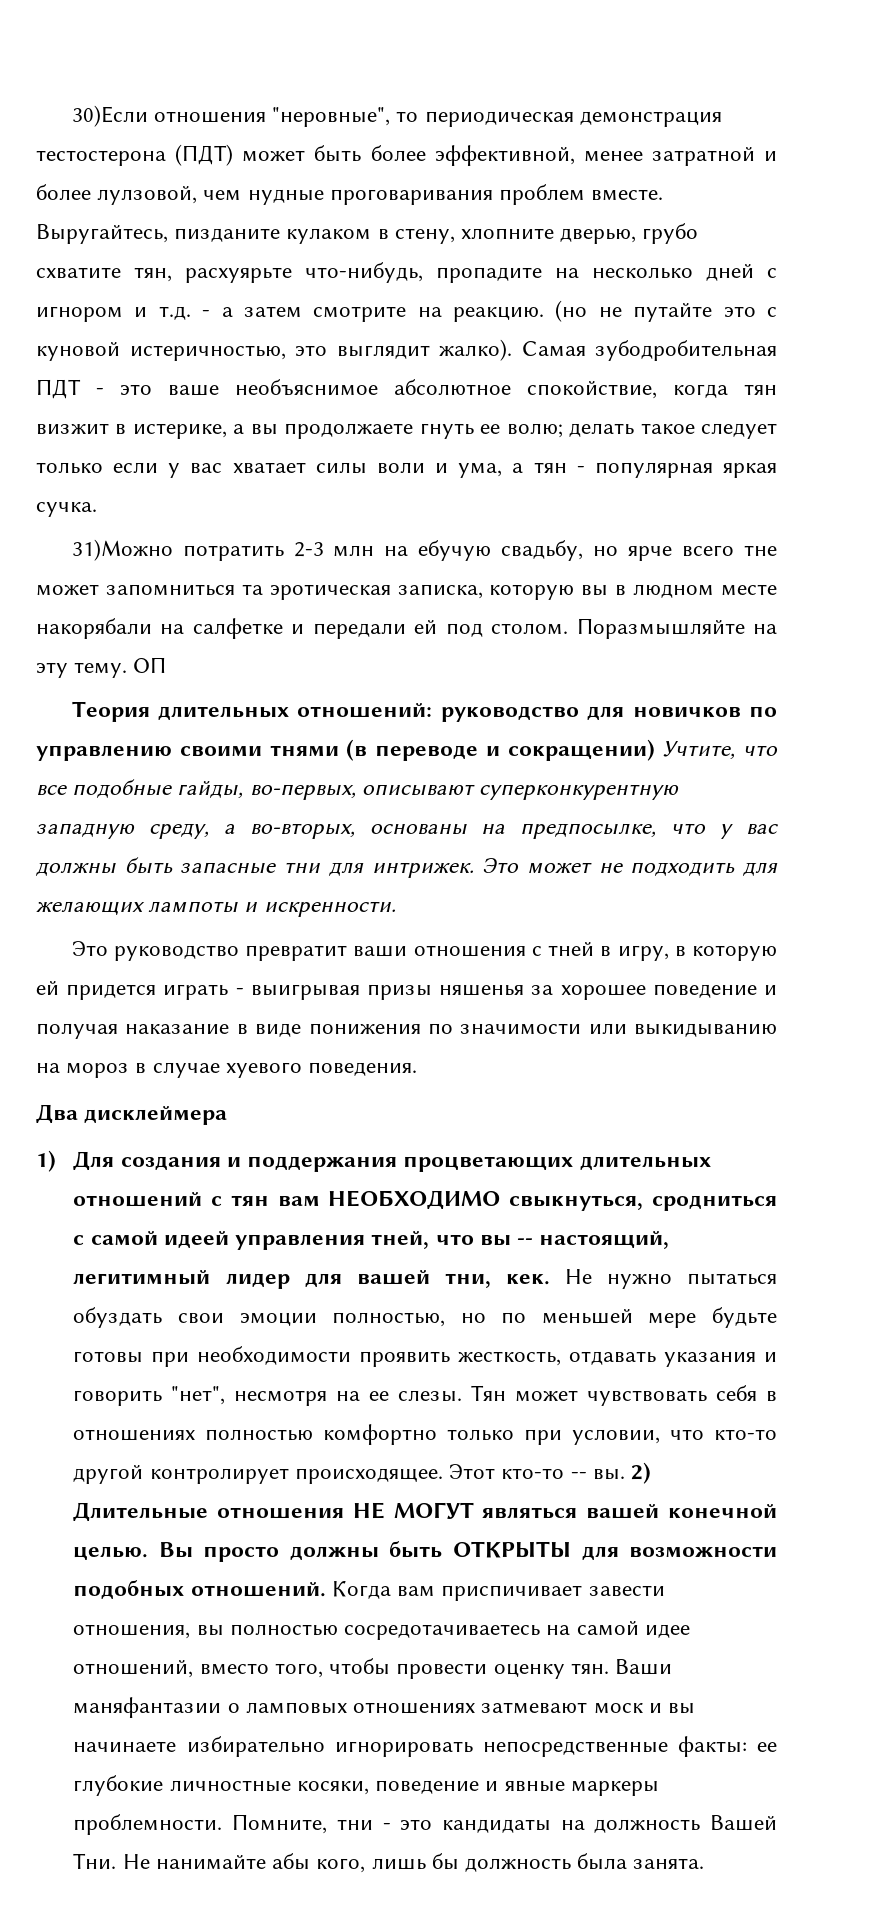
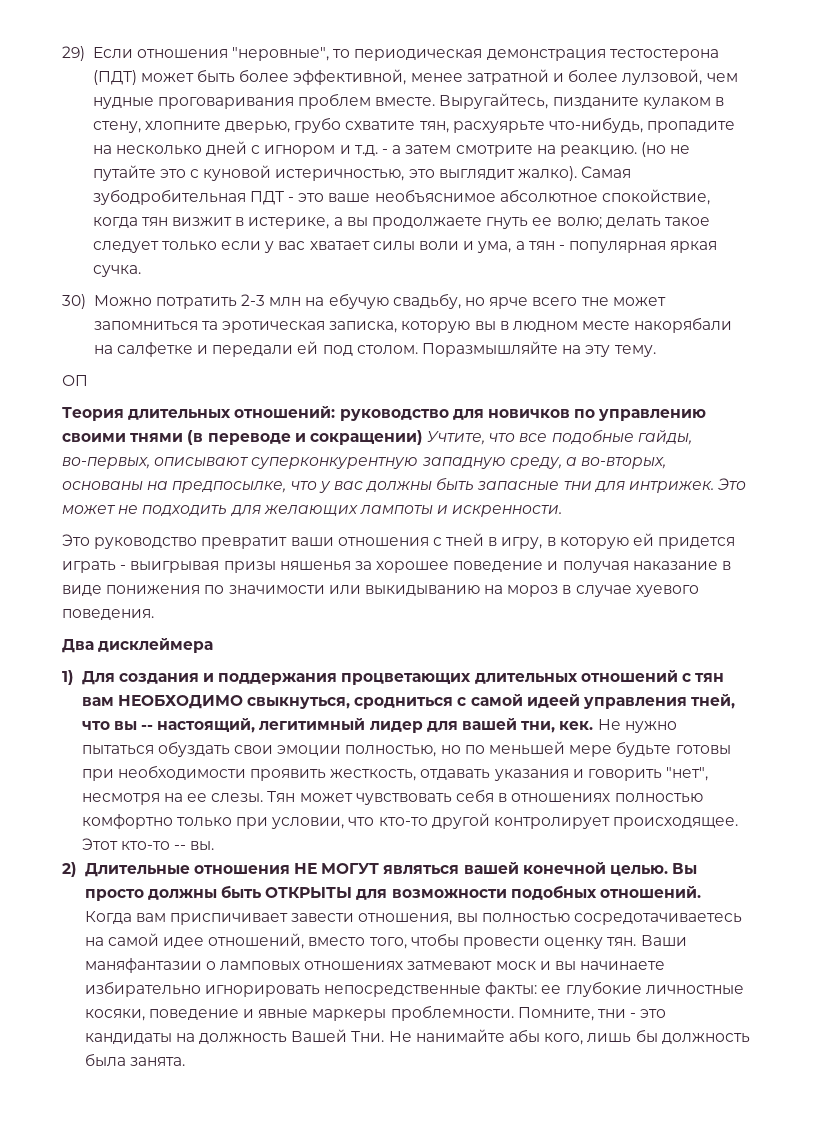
[71,105,148,127] 30)Если -> [62,46,133,61] 29) Если
[71,539,173,561] 31)Можно -> [62,294,152,309] 30) Можно
(128, 670) none -> (656, 351) //
(625, 1474) none -> (215, 846) //

